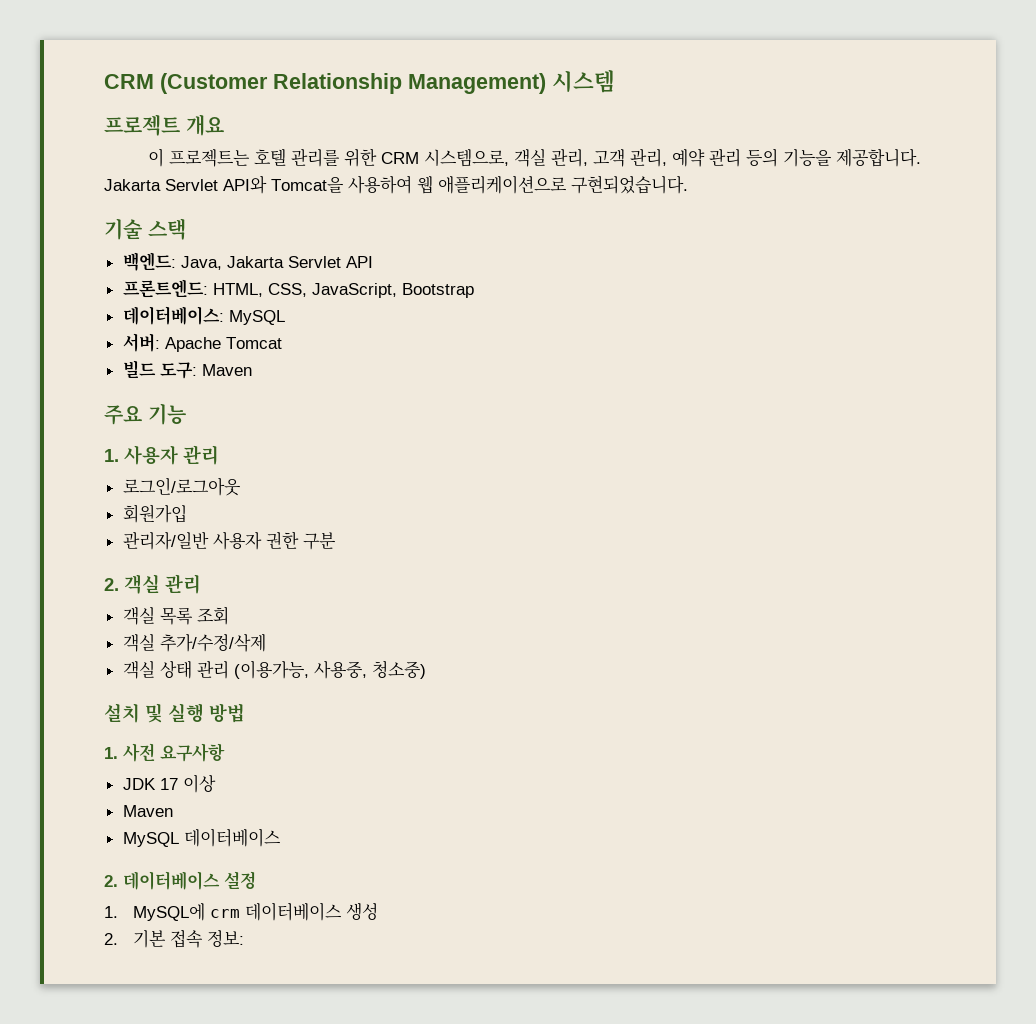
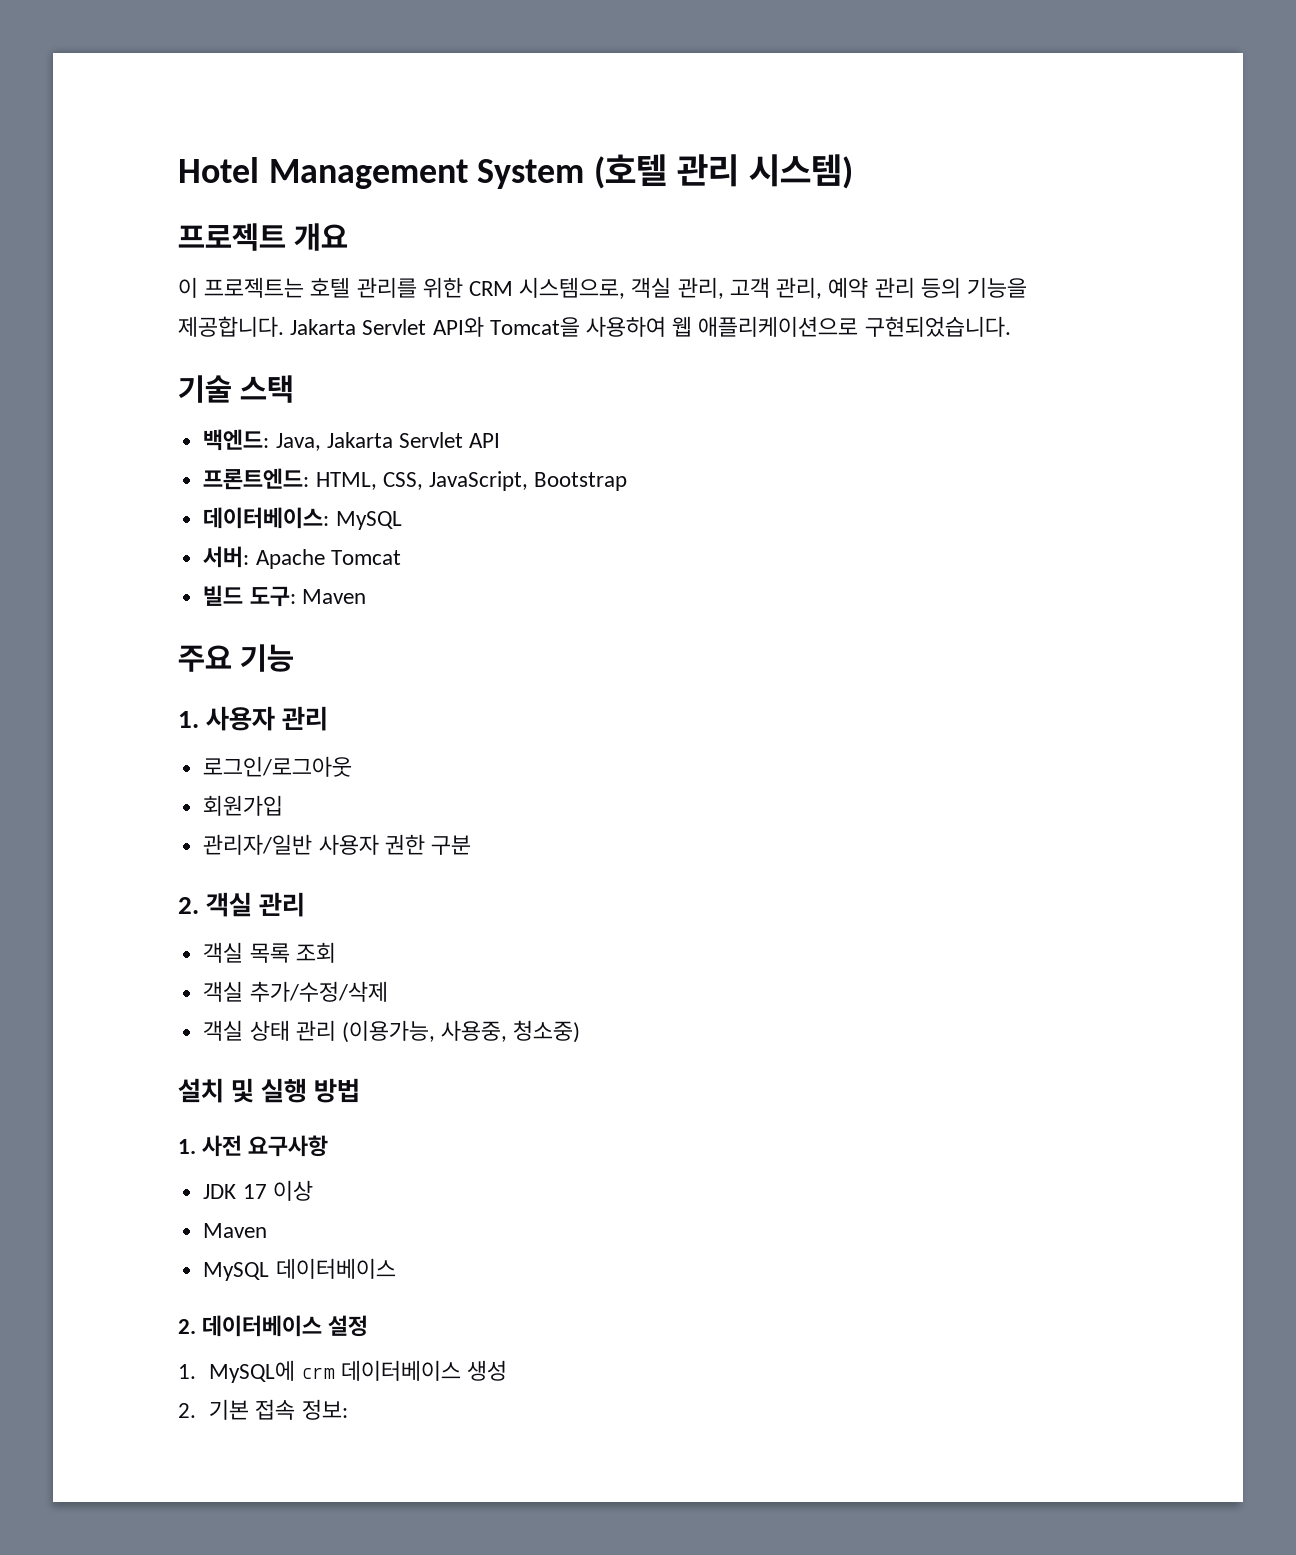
[104,70,615,94] CRM (Customer Relationship Management) 시스템 -> [178,154,853,189] Hotel Management System (호텔 관리 시스템)

